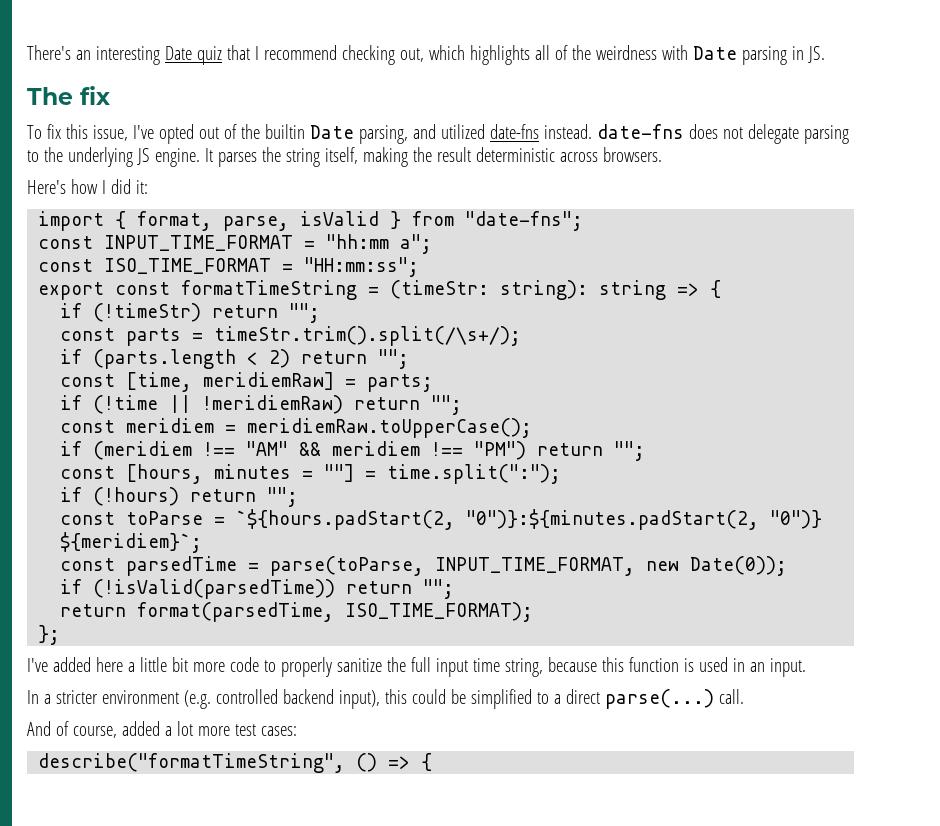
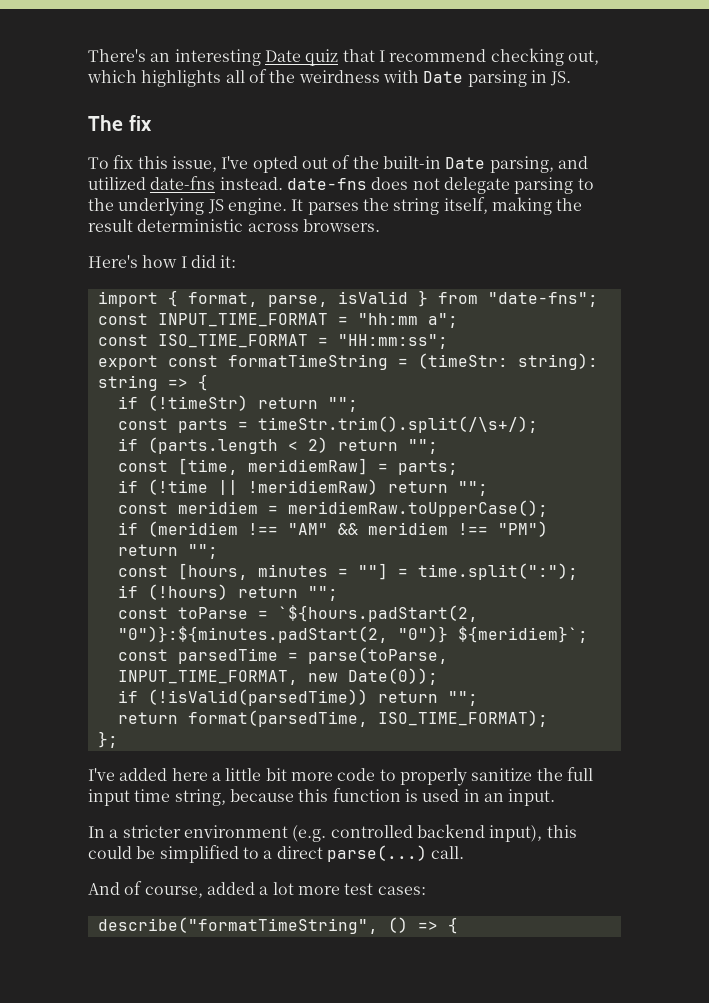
[264,124,305,139] builtin -> [382,156,441,169] built-in

